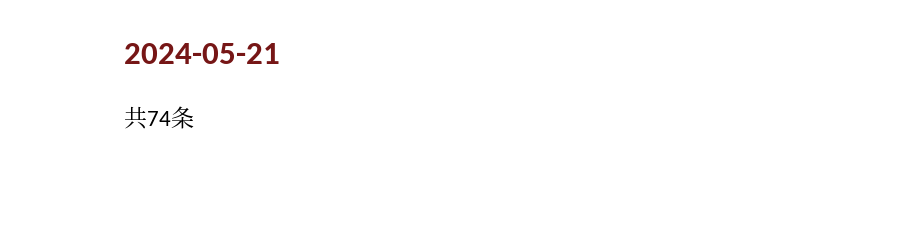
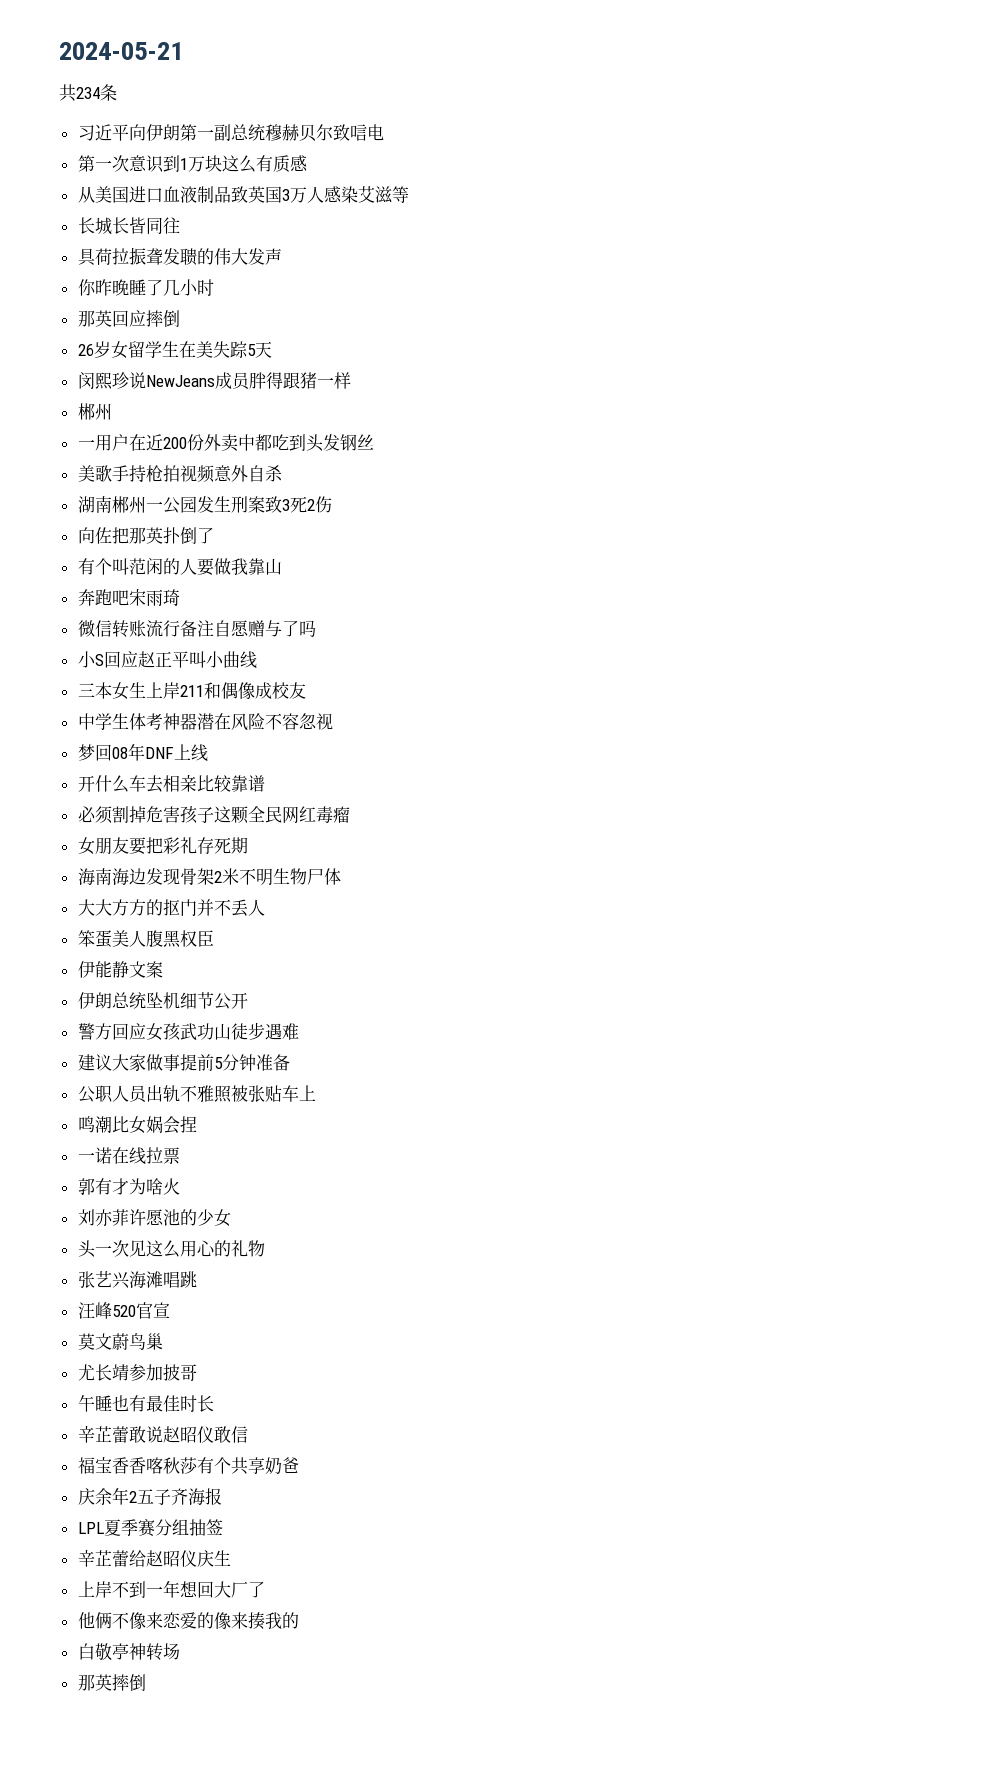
[147,111,171,126] 74 -> [76,87,100,99] 234
(194, 117) none -> [77,124,384,142] [77,155,308,173] [77,186,409,204] [77,217,180,235] [77,247,282,266] [77,279,214,296] [77,310,180,328] [77,341,272,359] [77,372,351,390] [77,403,112,420] [77,434,374,452] [77,465,282,483] [77,496,332,514] [77,527,214,545] [77,557,282,576] [77,589,180,606] [77,620,316,638] [77,651,257,669] [77,682,306,700] [77,713,333,731] [77,743,208,762] [77,774,265,793] [77,806,350,824] [77,837,248,855] [77,868,341,886] [77,899,265,917] [77,930,214,948] [77,961,163,978] [77,992,248,1010] [77,1022,299,1041] [77,1054,290,1072] [77,1085,316,1103] [77,1116,197,1134] [77,1147,180,1165] [77,1178,180,1195] [77,1209,231,1227] [77,1240,265,1258] [77,1271,197,1289] [77,1302,170,1319] [77,1333,163,1350] [77,1364,197,1381] [77,1395,214,1412] [77,1425,248,1443] [77,1457,299,1475] [77,1487,222,1506] [77,1519,223,1537] [77,1549,231,1567] [77,1580,265,1598] [77,1612,299,1630] [77,1643,180,1661] [77,1674,146,1692] // 习近平向伊朗第一副总统穆赫贝尔致唁电 // 第一次意识到1万块这么有质感 // 从美国进口血液制品致英国3万人感染艾滋等 // 长城长皆同往 // 具荷拉振聋发聩的伟大发声 // 你昨晚睡了几小时 // 那英回应摔倒 // 26岁女留学生在美失踪5天 // 闵熙珍说NewJeans成员胖得跟猪一样 // 郴州 // 一用户在近200份外卖中都吃到头发钢丝 // 美歌手持枪拍视频意外自杀 // 湖南郴州一公园发生刑案致3死2伤 // 向佐把那英扑倒了 // 有个叫范闲的人要做我靠山 // 奔跑吧宋雨琦 // 微信转账流行备注自愿赠与了吗 // 小S回应赵正平叫小曲线 // 三本女生上岸211和偶像成校友 // 中学生体考神器潜在风险不容忽视 // 梦回08年DNF上线 // 开什么车去相亲比较靠谱 // 必须割掉危害孩子这颗全民网红毒瘤 // 女朋友要把彩礼存死期 // 海南海边发现骨架2米不明生物尸体 // 大大方方的抠门并不丢人 // 笨蛋美人腹黑权臣 // 伊能静文案 // 伊朗总统坠机细节公开 // 警方回应女孩武功山徒步遇难 // 建议大家做事提前5分钟准备 // 公职人员出轨不雅照被张贴车上 // 鸣潮比女娲会捏 // 一诺在线拉票 // 郭有才为啥火 // 刘亦菲许愿池的少女 // 头一次见这么用心的礼物 // 张艺兴海滩唱跳 // 汪峰520官宣 // 莫文蔚鸟巢 // 尤长靖参加披哥 // 午睡也有最佳时长 // 辛芷蕾敢说赵昭仪敢信 // 福宝香香喀秋莎有个共享奶爸 // 庆余年2五子齐海报 // LPL夏季赛分组抽签 // 辛芷蕾给赵昭仪庆生 // 上岸不到一年想回大厂了 // 他俩不像来恋爱的像来揍我的 // 白敬亭神转场 // 那英摔倒

